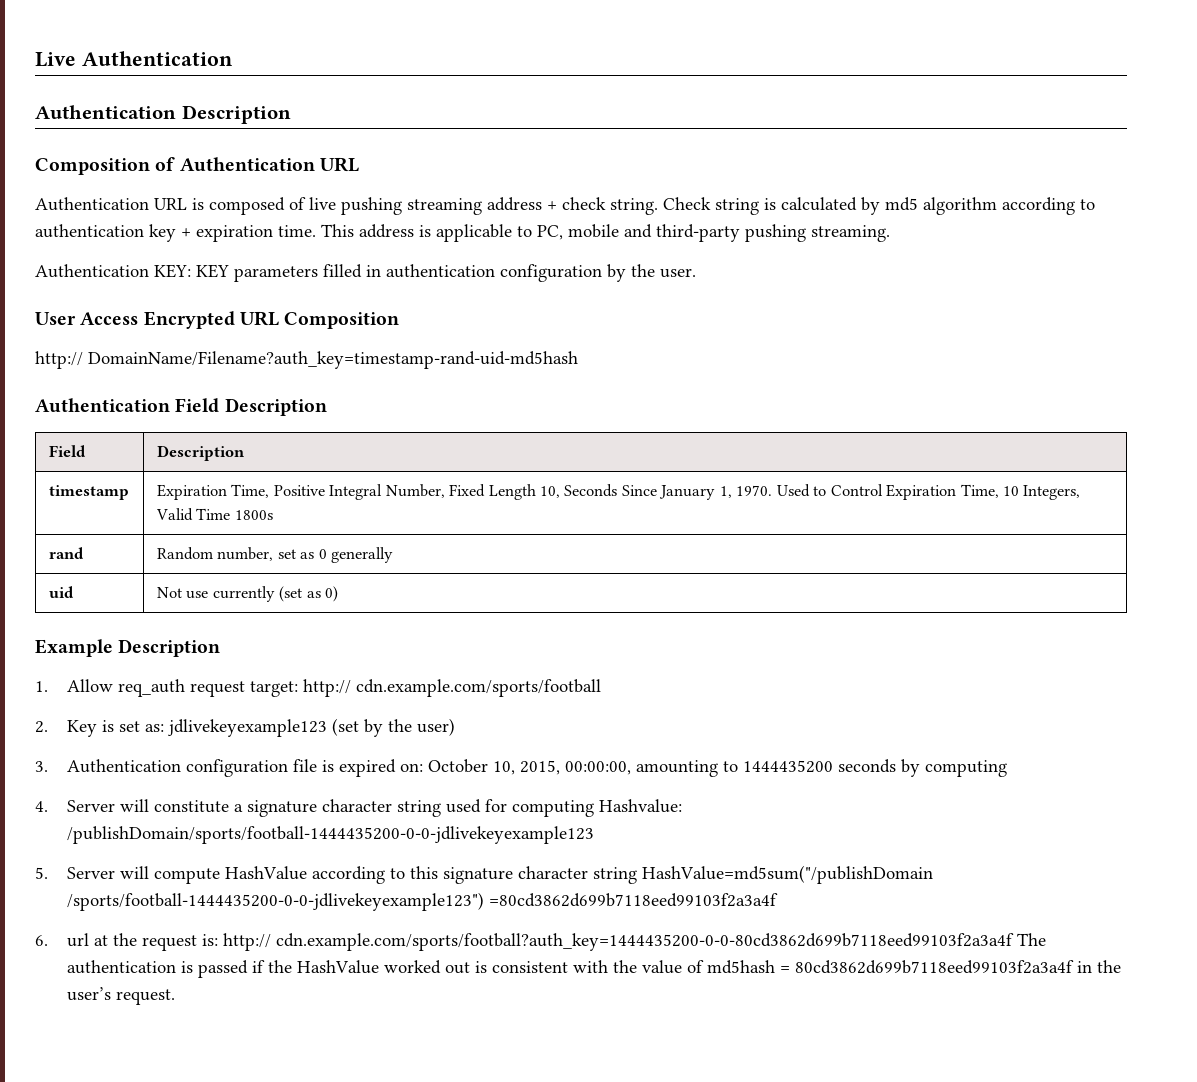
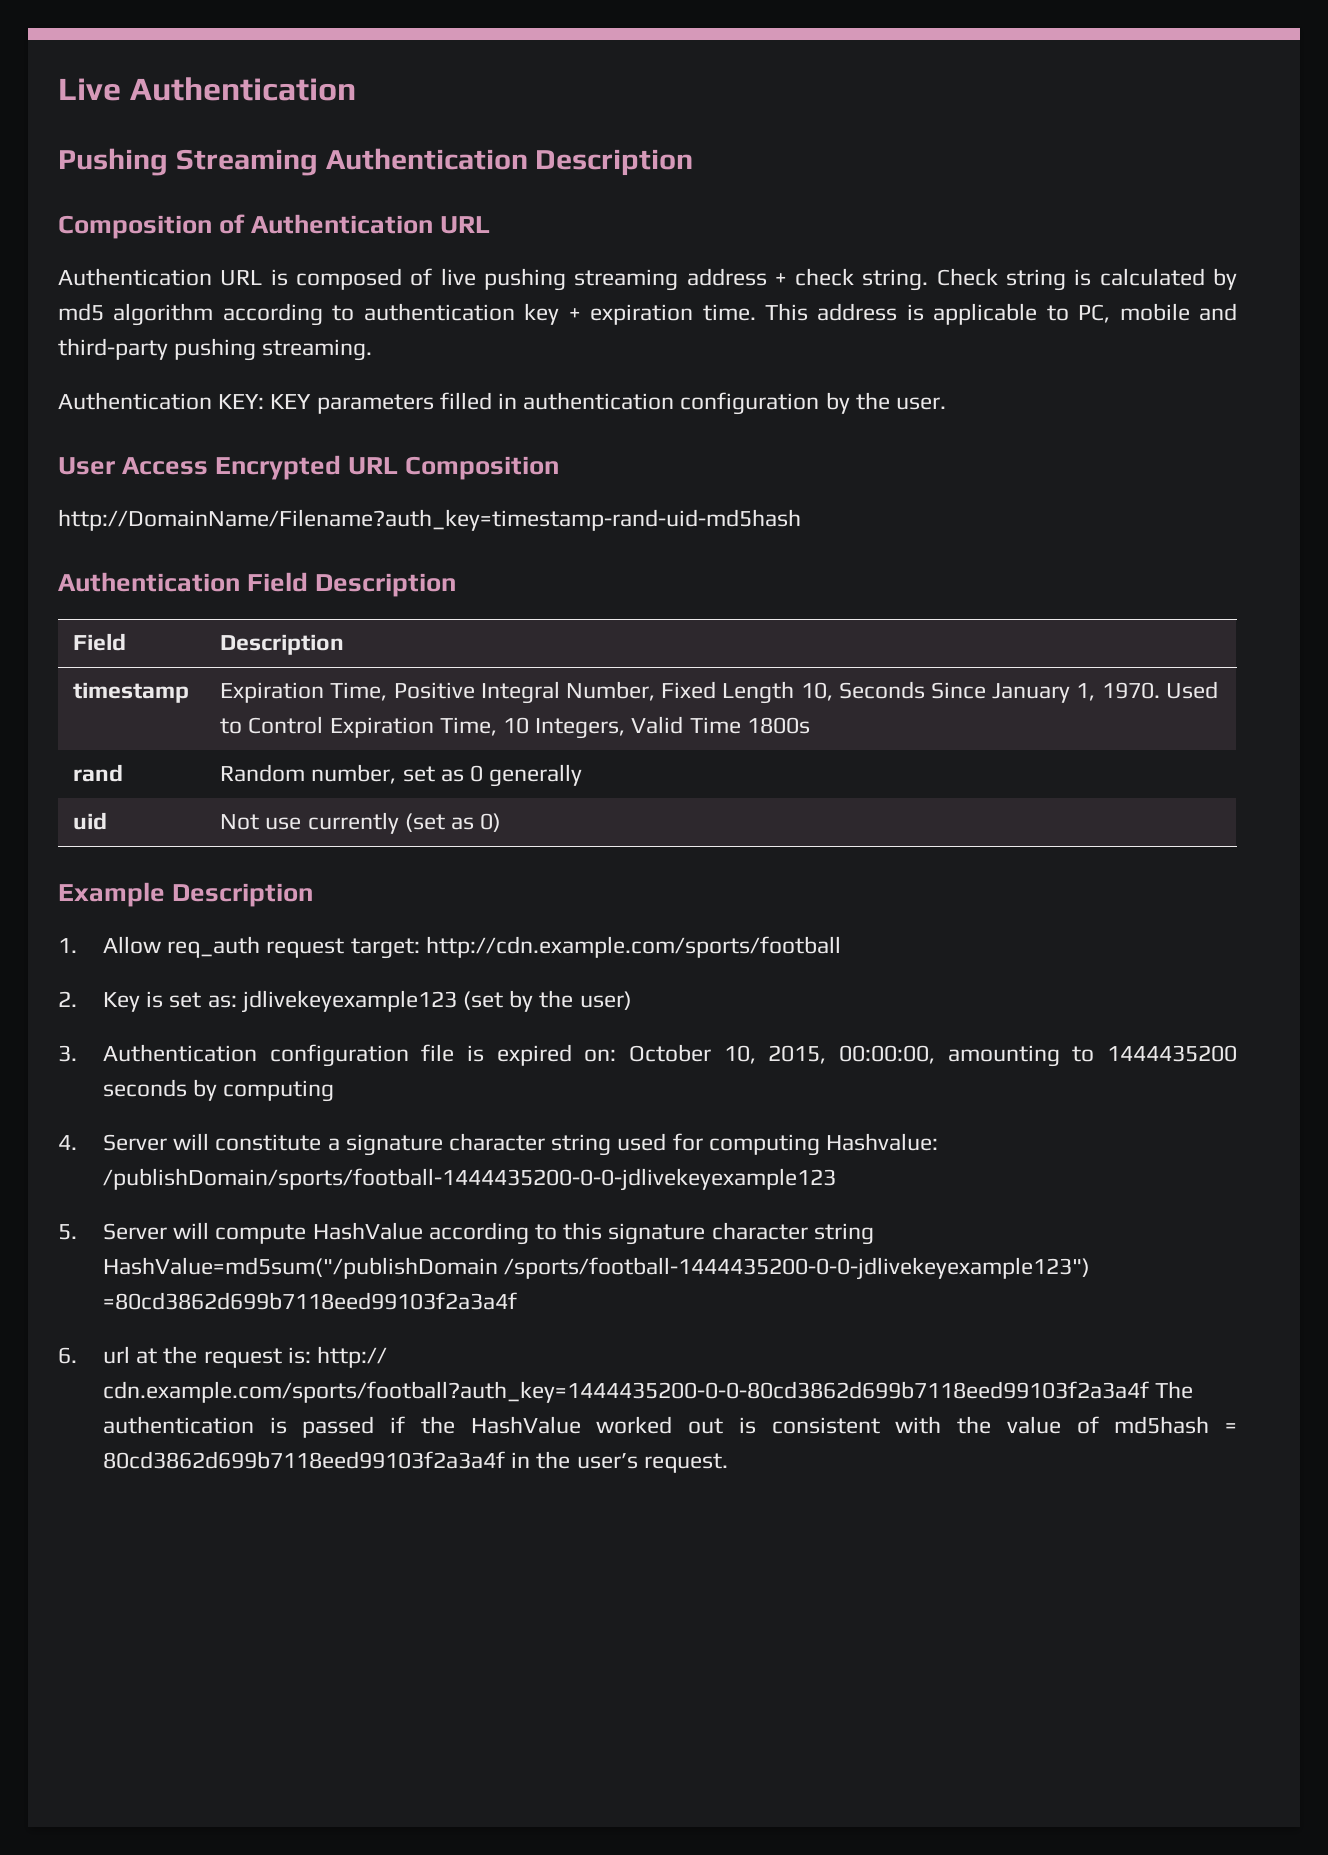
(233, 58) none -> [58,148,318,176] Pushing Streaming
[35,351,578,369] http:// DomainName/Filename?auth_key=timestamp-rand-uid-md5hash -> [58,509,801,531] http://DomainName/Filename?auth_key=timestamp-rand-uid-md5hash
[302,679,601,697] http:// cdn.example.com/sports/football -> [425,936,841,958] http://cdn.example.com/sports/football

